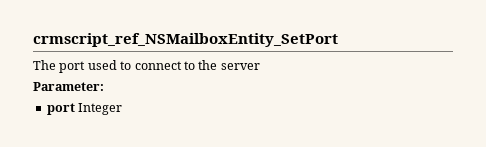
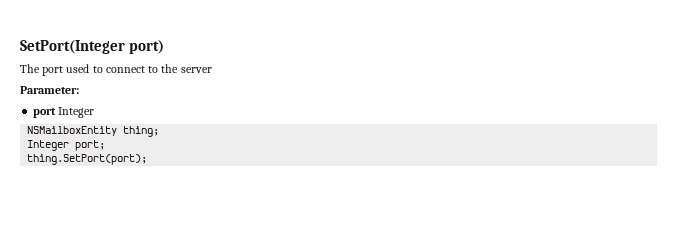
[33,33,338,47] crmscript_ref_NSMailboxEntity_SetPort -> [20,40,164,54] SetPort(Integer port)
(123, 109) none -> [27,126,160,137] [27,140,106,151] [27,154,148,165] // NSMailboxEntity thing; // Integer port; // thing.SetPort(port);

